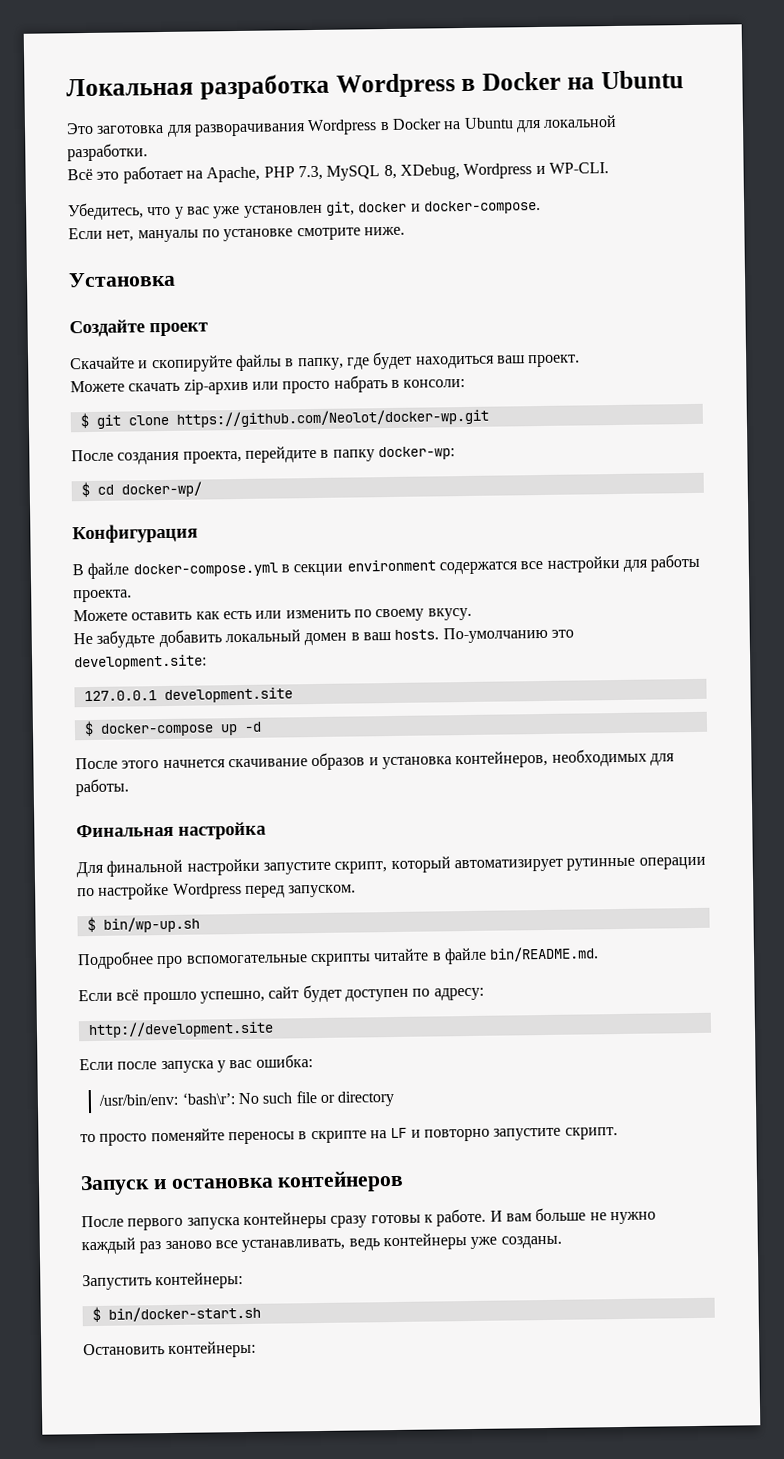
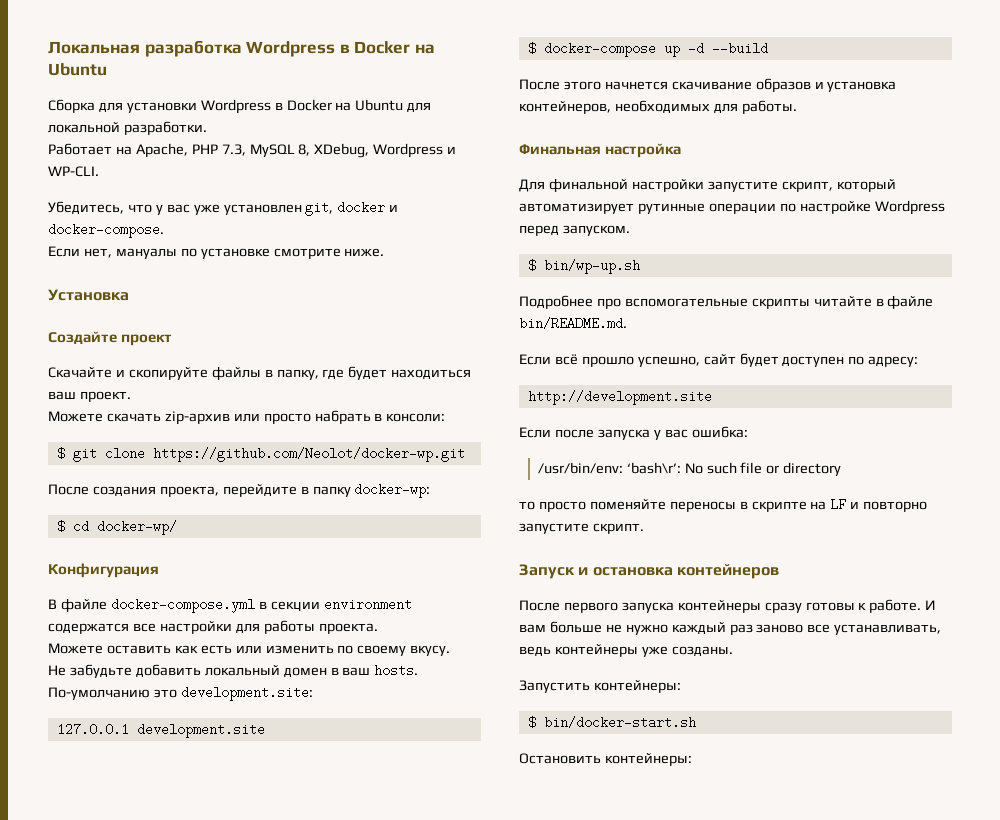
[66,122,306,137] Это заготовка для разворачивания -> [48,99,197,113] Сборка для установки
[67,165,183,184] Всё это работает -> [48,143,112,155] Работает
(262, 726) none -> [711,42,768,55] --build

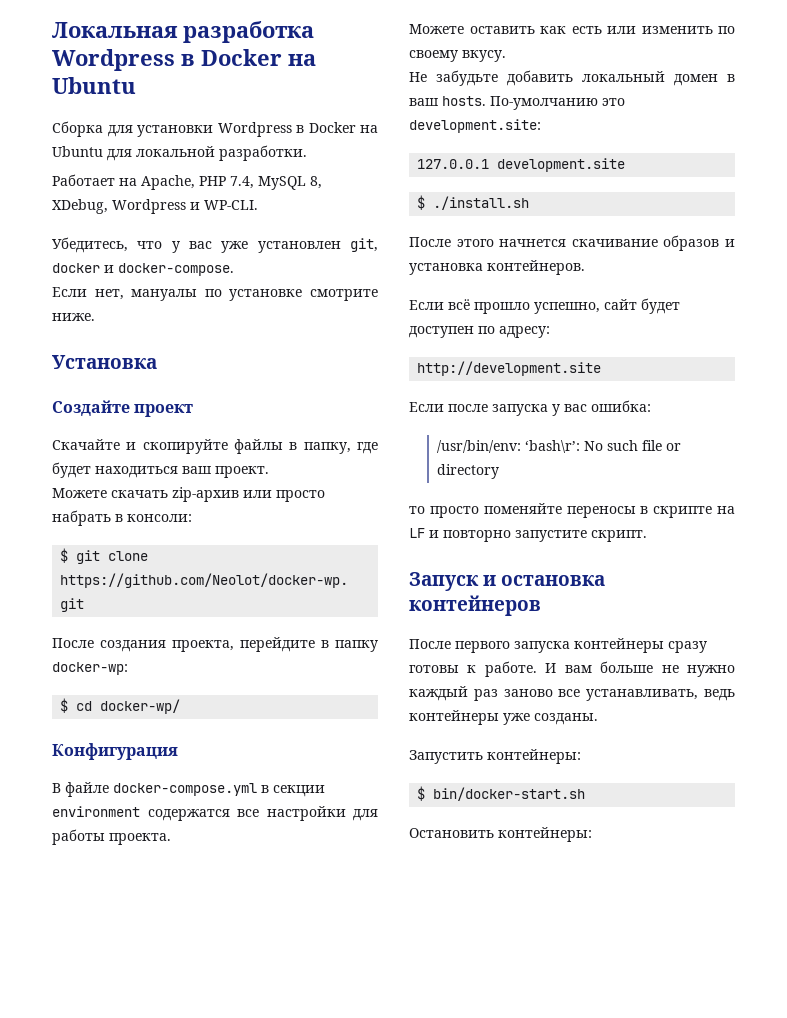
[221,144,246,156] 7.3, -> [230,176,254,189] 7.4,
[543,42,768,57] docker-compose up -d --build -> [433,196,530,210] ./install.sh
[519,100,797,114] [519,143,682,158] [519,178,896,192] [519,200,945,215] [519,225,630,236] [527,259,640,274] [519,295,934,309] [519,317,627,330] контейнеров, необходимых для работы. // Финальная настройка // Для финальной настройки запустите скрипт, который автоматизирует рутинные операции по настройке Wordpress перед запуском. // $ bin/wp-up.sh // Подробнее про вспомогательные скрипты читайте в файле bin/README.md. -> [487,260,585,275] контейнеров.

